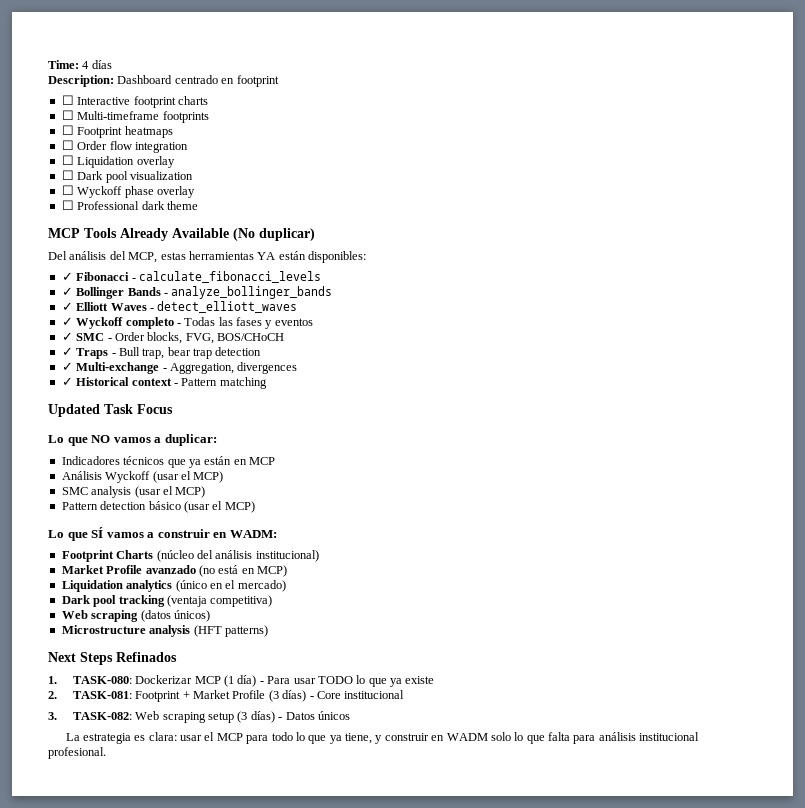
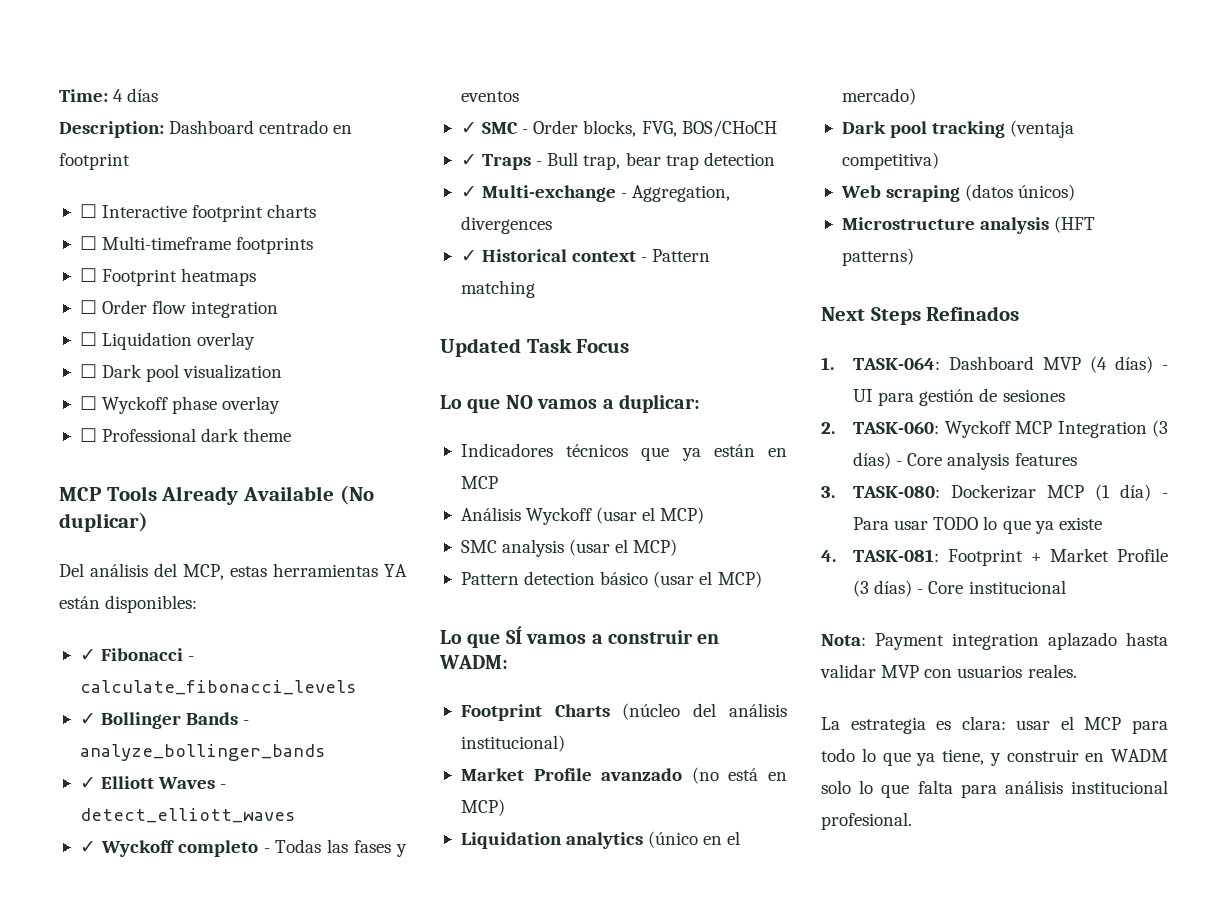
(57, 680) none -> [853,356,1168,373] [853,388,1065,406] [821,420,1168,438] [853,452,1077,470] [821,486,835,498] TASK-064: Dashboard MVP (4 días) - UI para gestión de sesiones // 2. TASK-060: Wyckoff MCP Integration (3 días) - Core analysis features // 3.
[48,691,57,699] 2. -> [821,550,836,562] 4.
[48,711,350,723] 3. TASK-082: Web scraping setup (3 días) - Datos únicos -> [821,632,1168,650] [820,664,1077,678] Nota: Payment integration aplazado hasta validar MVP con usuarios reales.

